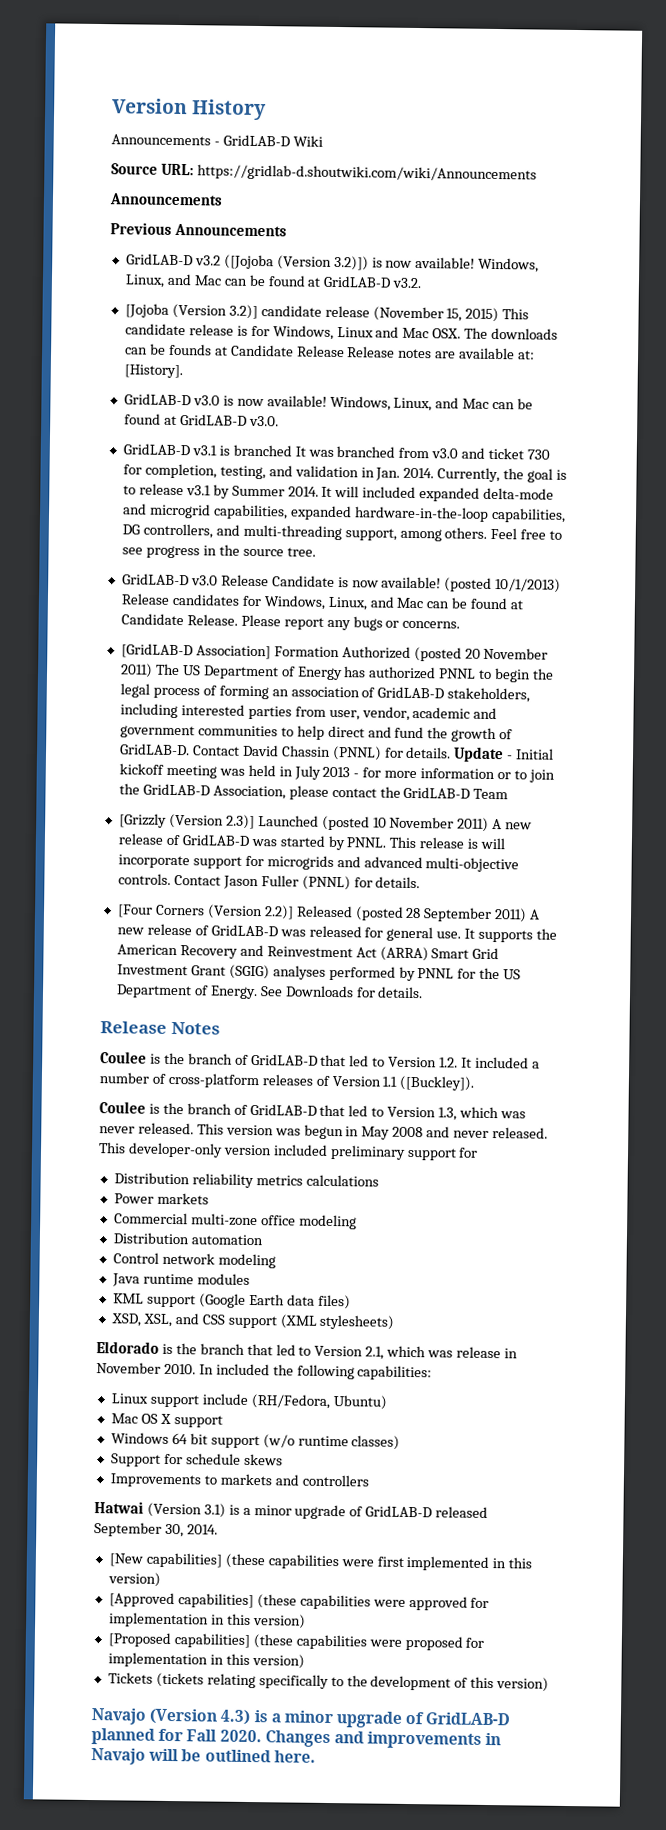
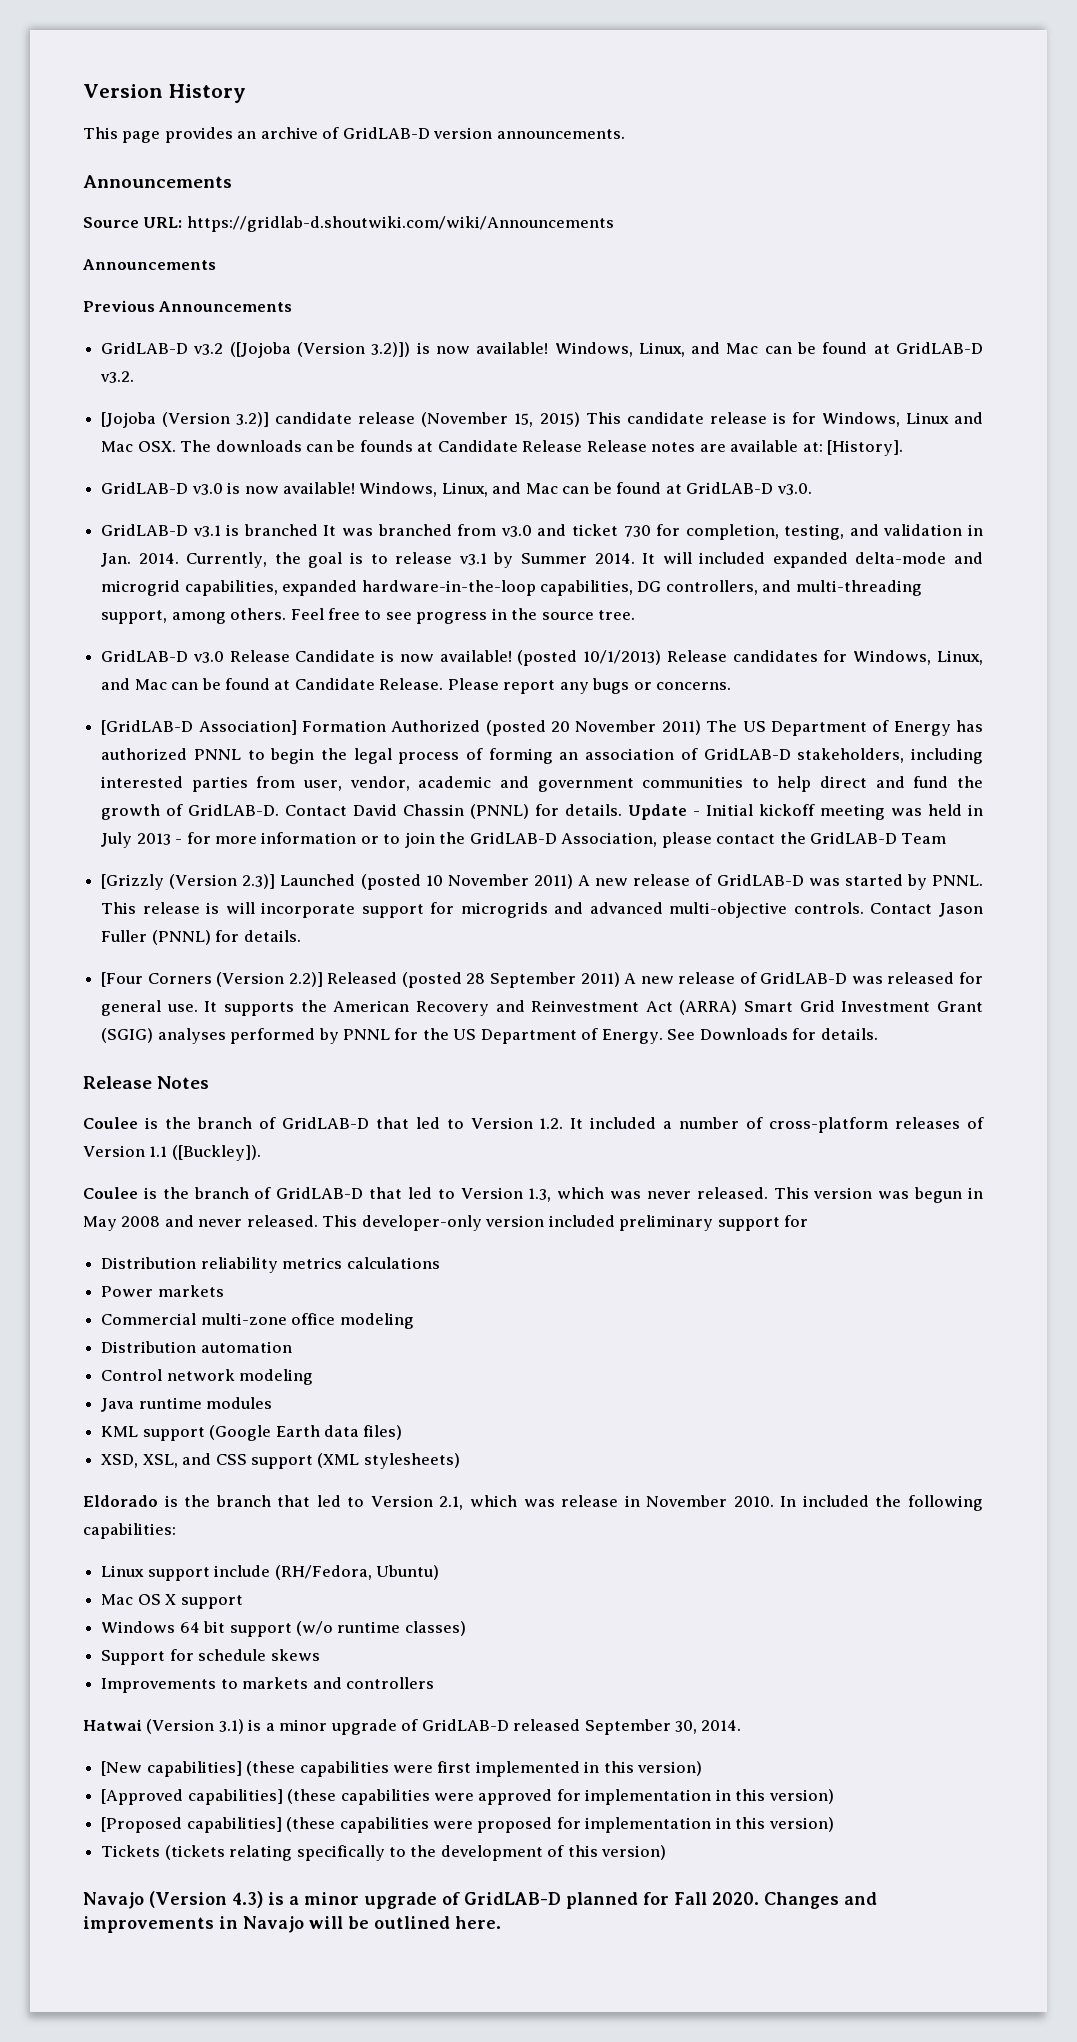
[111,134,323,147] Announcements - GridLAB-D Wiki -> [83,127,625,143] [83,175,232,188] This page provides an archive of GridLAB-D version announcements. // Announcements

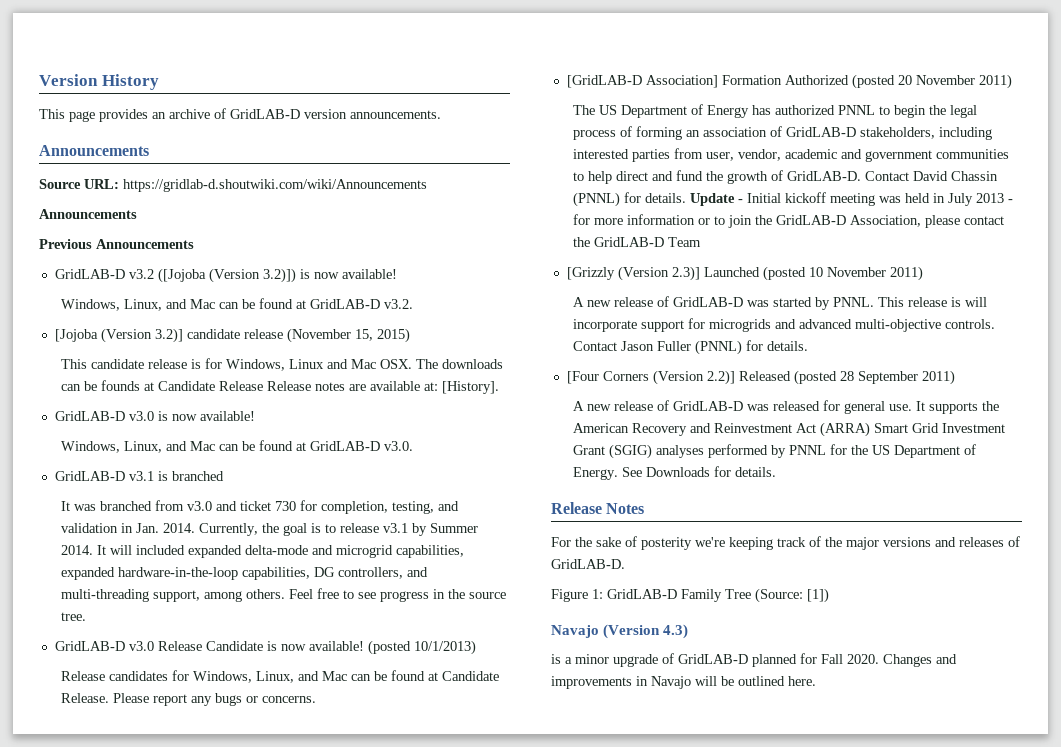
(549, 348) none -> (397, 274) //
(580, 419) none -> (410, 335) //
(355, 488) none -> (255, 416) //
(318, 530) none -> (224, 476) //
(662, 657) none -> (476, 647) //
(701, 727) none -> (1012, 81) //
(573, 881) none -> (923, 273) //
(620, 979) none -> (955, 377) //
[83,1117,984,1133] [83,1145,261,1161] [83,1187,984,1203] [83,1215,809,1231] [101,1257,440,1273] [101,1285,224,1297] [101,1313,414,1329] [101,1341,292,1353] [101,1369,314,1385] [101,1397,273,1412] [101,1425,403,1441] [101,1453,460,1469] [83,1495,983,1511] [83,1523,176,1539] [101,1565,439,1581] [101,1594,243,1609] [101,1621,466,1637] [101,1649,320,1665] [101,1677,434,1693] [83,1719,742,1735] [101,1761,703,1777] [101,1789,834,1805] [101,1817,834,1833] [101,1845,667,1861] Coulee is the branch of GridLAB-D that led to Version 1.2. It included a number of cross-platform releases of Version 1.1 ([Buckley]). // Coulee is the branch of GridLAB-D that led to Version 1.3, which was never released. This version was begun in May 2008 and never released. This developer-only version included preliminary support for // Distribution reliability metrics calculations // Power markets // Commercial multi-zone office modeling // Distribution automation // Control network modeling // Java runtime modules // KML support (Google Earth data files) // XSD, XSL, and CSS support (XML stylesheets) // Eldorado is the branch that led to Version 2.1, which was release in November 2010. In included the following capabilities: // Linux support include (RH/Fedora, Ubuntu) // Mac OS X support // Windows 64 bit support (w/o runtime classes) // Support for schedule skews // Improvements to markets and controllers // Hatwai (Version 3.1) is a minor upgrade of GridLAB-D released September 30, 2014. // [New capabilities] (these capabilities were first implemented in this version) // [Approved capabilities] (these capabilities were approved for implementation in this version) // [Proposed capabilities] (these capabilities were proposed for implementation in this version) // Tickets (tickets relating specifically to the development of this version) -> [551,536,1020,550] [551,559,625,569] [551,588,829,603] For the sake of posterity we're keeping track of the major versions and releases of GridLAB-D. // Figure 1: GridLAB-D Family Tree (Source: [1])
(263, 1899) none -> (689, 631) //

